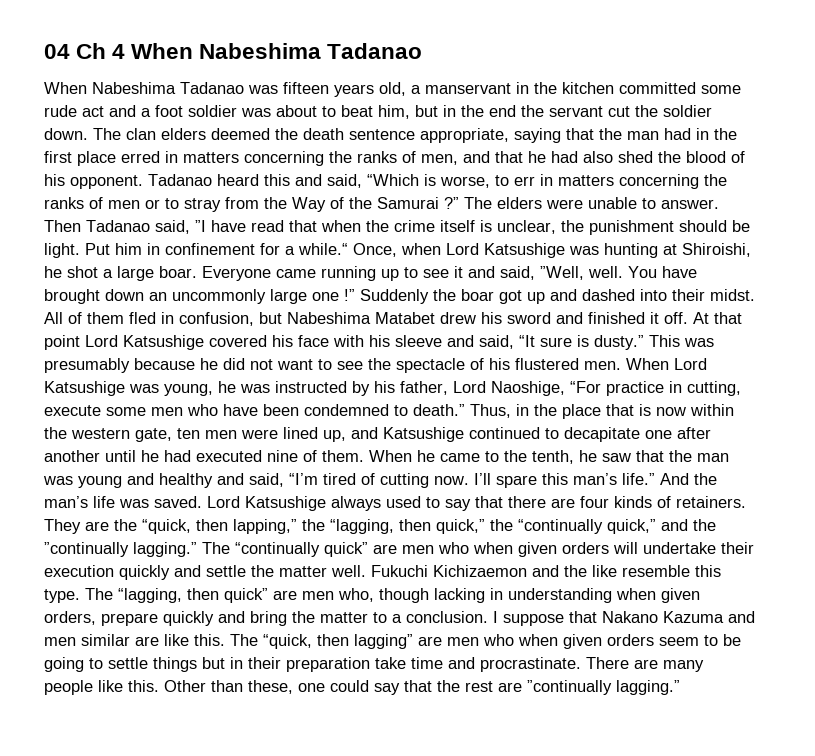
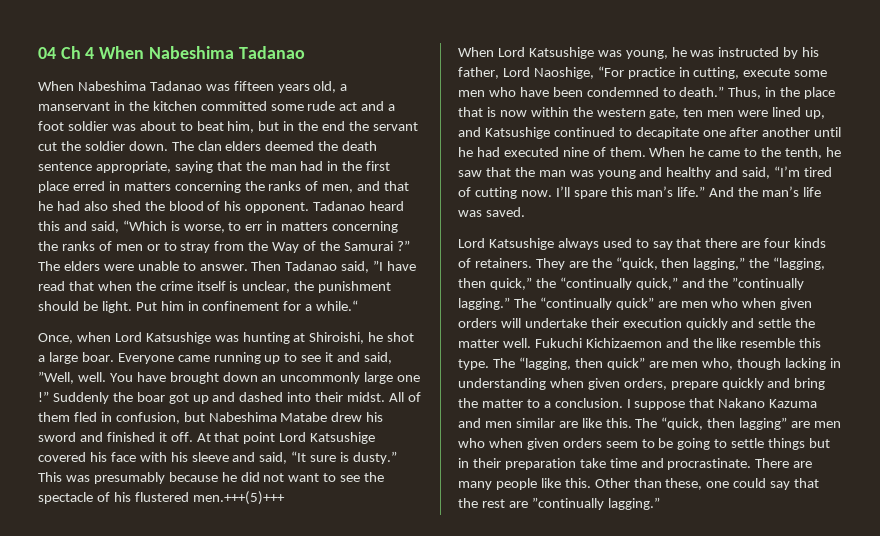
(348, 249) none -> (359, 305) //
[375,312,435,324] Matabet -> [280,412,328,422] Matabe
[584,361,621,370] men. -> [192,491,285,505] men.+++(5)+++ //
(202, 502) none -> (525, 212) //
[233,519,297,534] lapping,” -> [693,257,746,270] lagging,”

